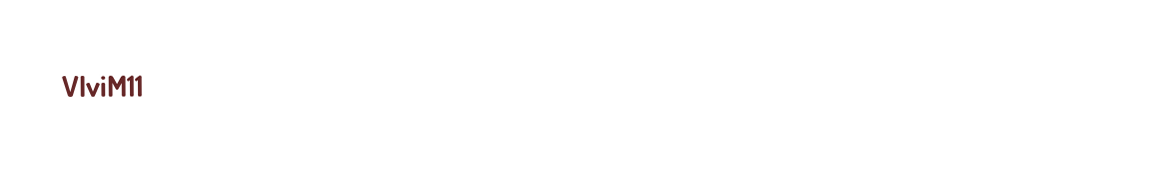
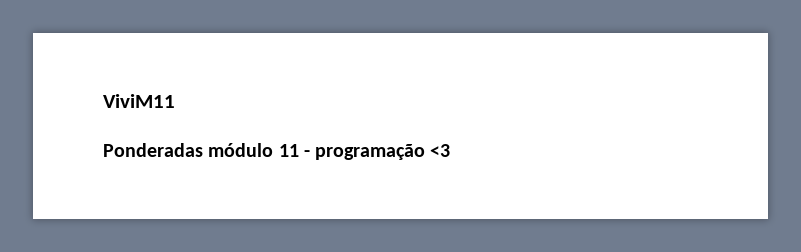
[61,75,144,97] VIviM11 -> [103,94,175,108] [103,143,451,160] ViviM11 // Ponderadas módulo 11 - programação <3

